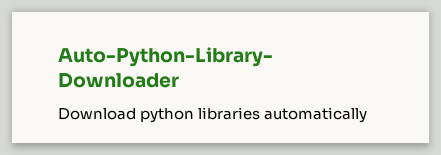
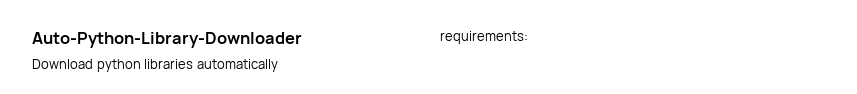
(368, 115) none -> [440,31,528,44] // requirements:

